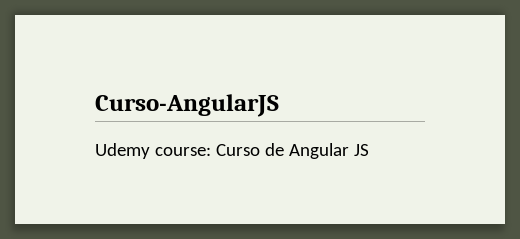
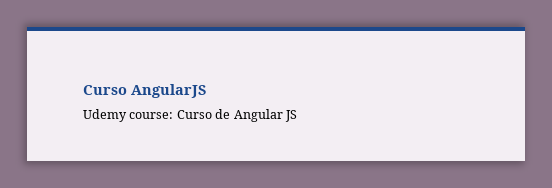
[95,94,279,117] Curso-AngularJS -> [83,84,207,98] Curso AngularJS

